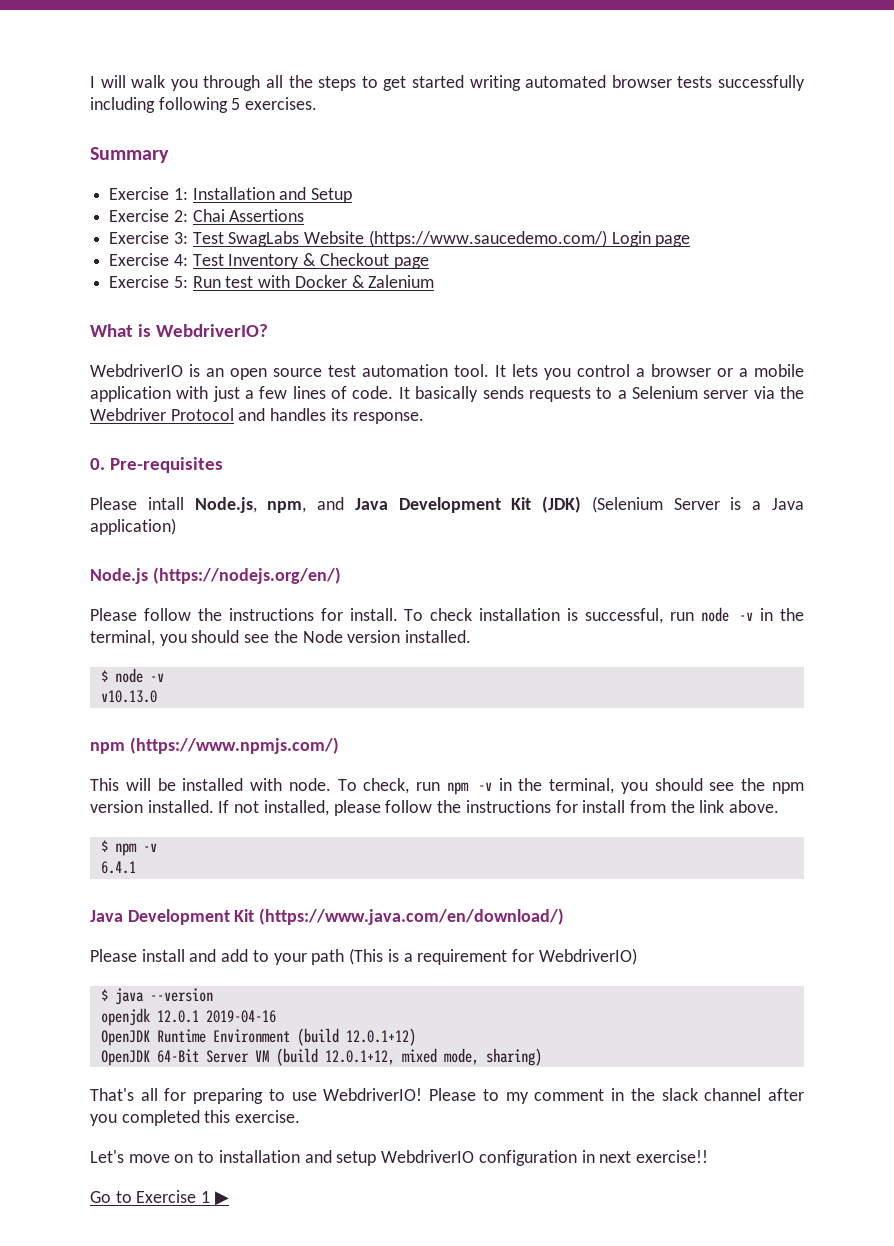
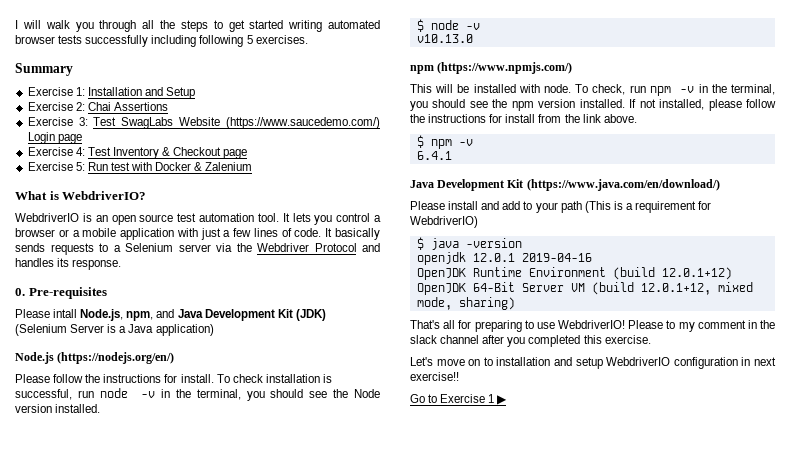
[149,988,213,1002] --version -> [465,238,522,248] -version

